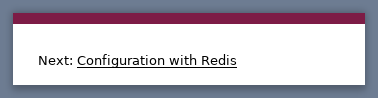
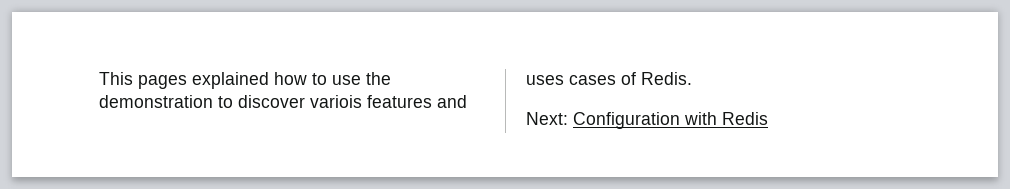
(38, 60) none -> [99,72,391,89] [99,95,467,108] [526,72,692,85] This pages explained how to use the demonstration to discover variois features and uses cases of Redis. //

